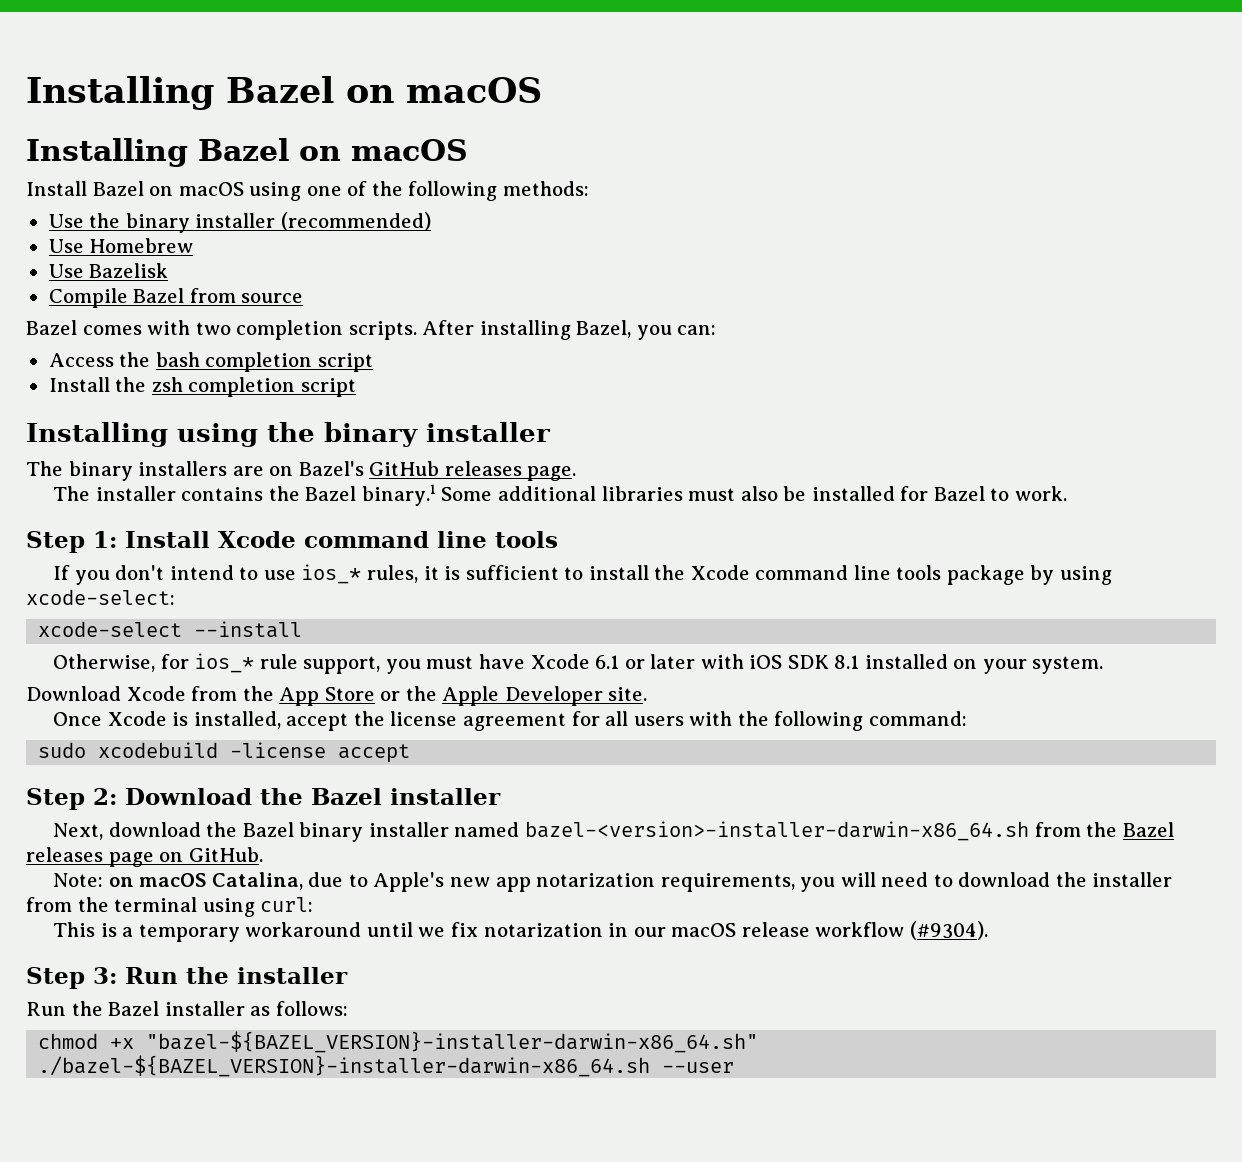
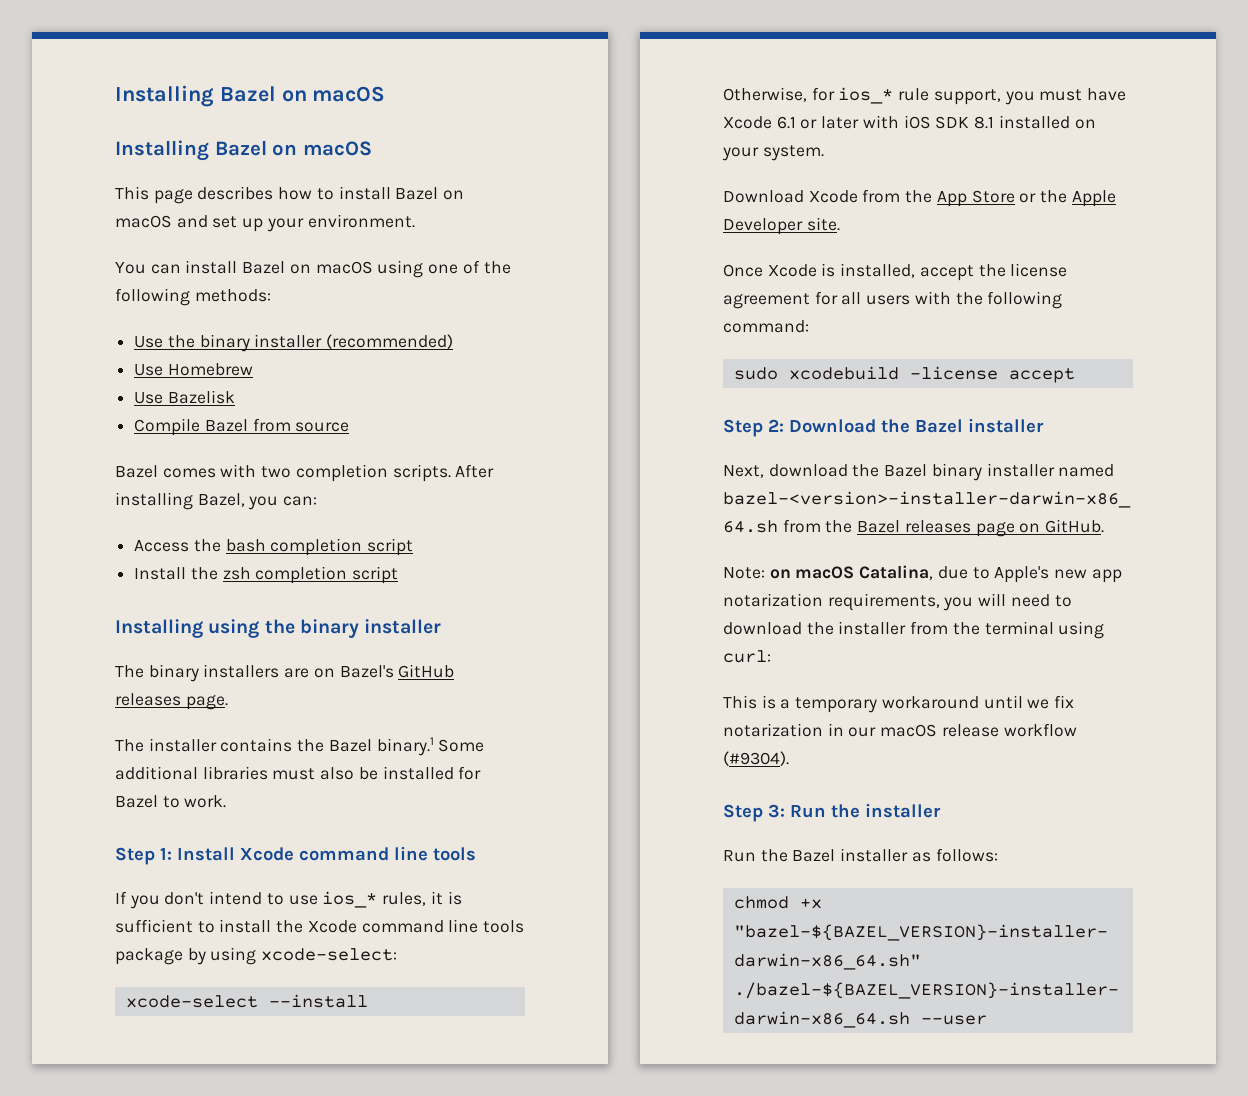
[26,181,87,196] Install -> [115,186,465,204] [115,214,415,232] [115,260,238,274] This page describes how to install Bazel on macOS and set up your environment. // You can install

